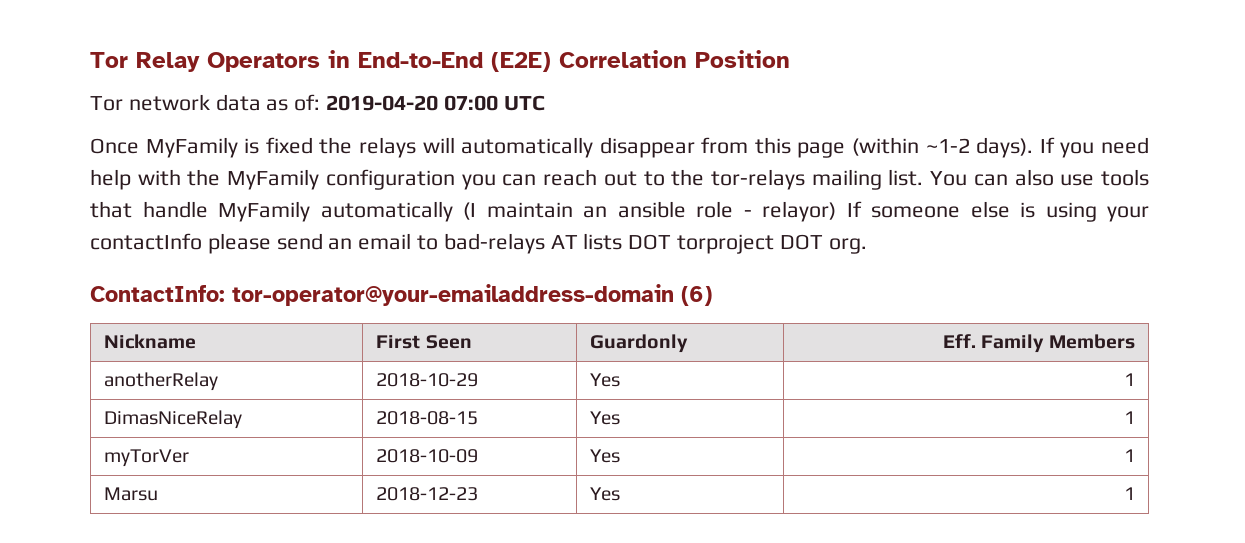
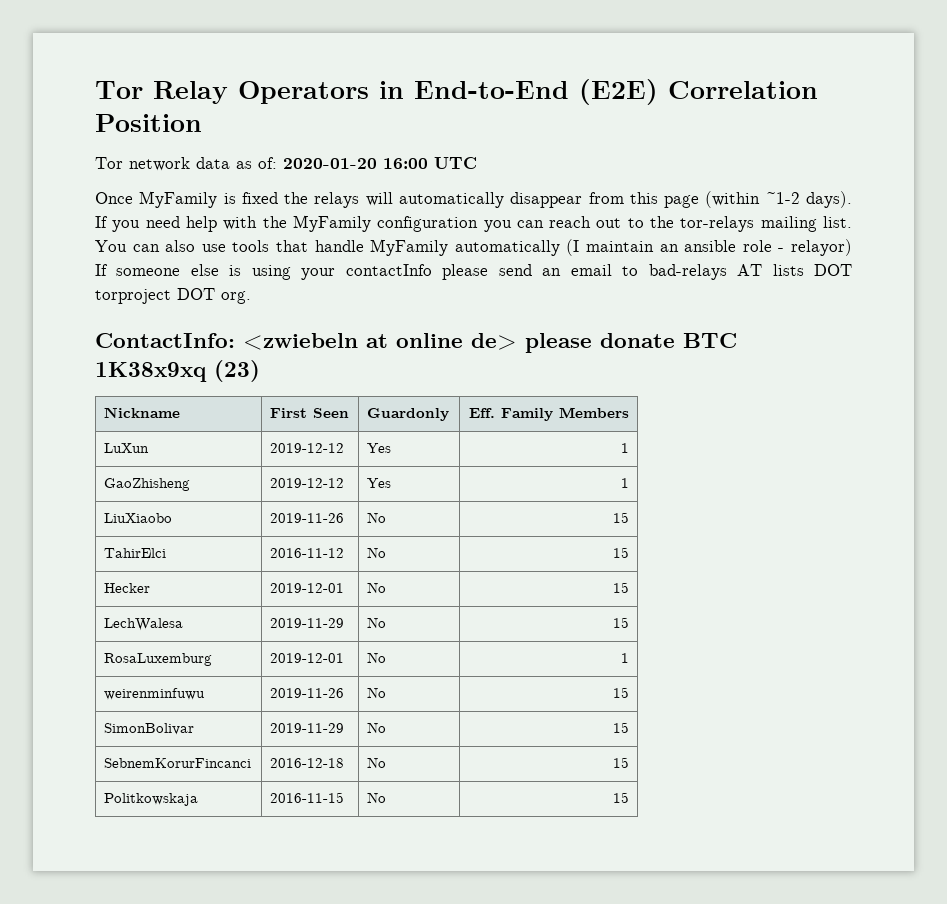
[326,95,498,111] 2019-04-20 07:00 -> [283,158,428,169] 2020-01-20 16:00
[232,284,712,306] tor-operator@your-emailaddress-domain (6) -> [243,333,737,353] [95,360,260,382] <zwiebeln at online de> please donate BTC 1K38x9xq (23)
[104,372,219,391] [376,373,479,387] [590,373,621,387] [1123,373,1135,386] [104,410,243,429] [376,411,479,425] [590,411,621,425] [1123,411,1135,424] [104,449,190,467] [376,449,479,463] [590,449,621,463] [1123,449,1135,462] [104,487,159,501] [376,487,479,501] [590,487,621,501] [1123,487,1135,500] anotherRelay | 2018-10-29 | Yes | 1 // DimasNiceRelay | 2018-08-15 | Yes | 1 // myTorVer | 2018-10-09 | Yes | 1 // Marsu | 2018-12-23 | Yes | 1 -> [104,443,150,453] [270,443,345,453] [367,443,392,453] [620,443,629,453] [104,478,191,491] [270,478,345,488] [367,478,392,488] [620,478,629,488] [104,513,173,523] [270,513,345,523] [367,512,387,523] [612,512,629,523] [104,548,167,558] [270,548,345,558] [367,547,387,558] [612,547,629,558] [104,583,151,593] [270,583,345,593] [367,582,387,593] [612,582,629,593] [104,618,184,631] [270,618,345,628] [367,617,387,628] [612,617,629,628] [104,653,213,666] [270,653,345,663] [367,652,387,663] [620,653,629,663] [104,688,206,700] [270,688,345,698] [367,687,387,698] [612,687,629,698] [104,723,195,735] [270,723,345,733] [367,722,387,733] [612,722,629,733] [104,758,252,768] [270,758,345,768] [367,757,387,768] [612,757,629,768] [104,793,199,806] [270,792,345,803] [367,792,387,803] [612,792,629,803] LuXun | 2019-12-12 | Yes | 1 // GaoZhisheng | 2019-12-12 | Yes | 1 // LiuXiaobo | 2019-11-26 | No | 15 // TahirElci | 2016-11-12 | No | 15 // Hecker | 2019-12-01 | No | 15 // LechWalesa | 2019-11-29 | No | 15 // RosaLuxemburg | 2019-12-01 | No | 1 // weirenminfuwu | 2019-11-26 | No | 15 // SimonBolivar | 2019-11-29 | No | 15 // SebnemKorurFincanci | 2016-12-18 | No | 15 // Politkowskaja | 2016-11-15 | No | 15

